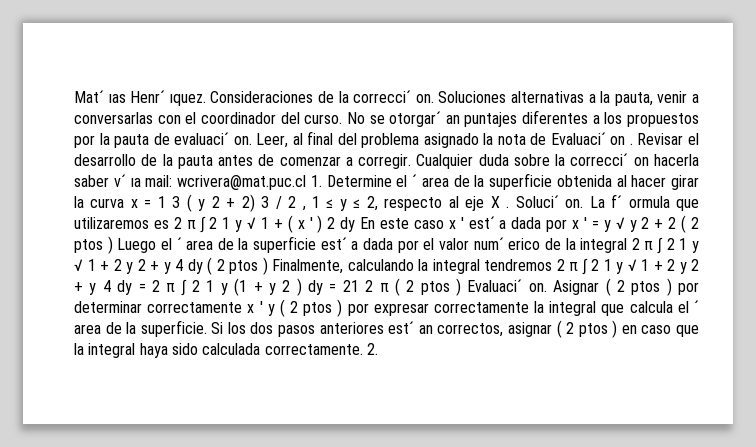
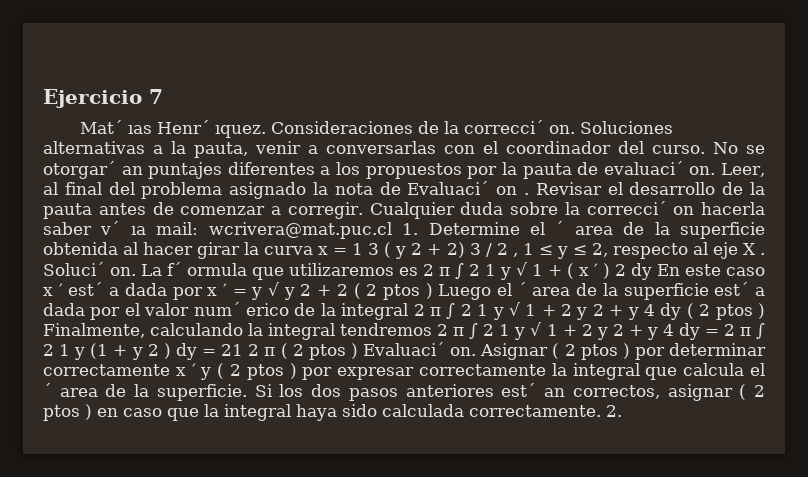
(74, 96) none -> [43,89,163,108] Ejercicio 7 //

